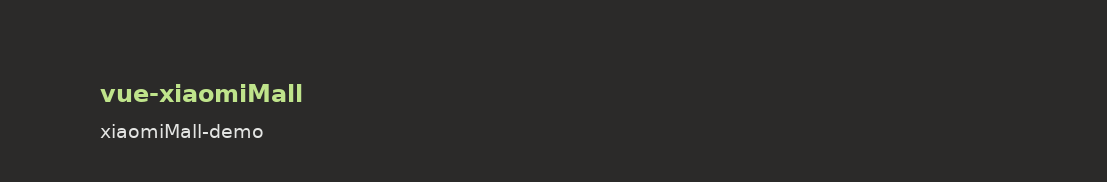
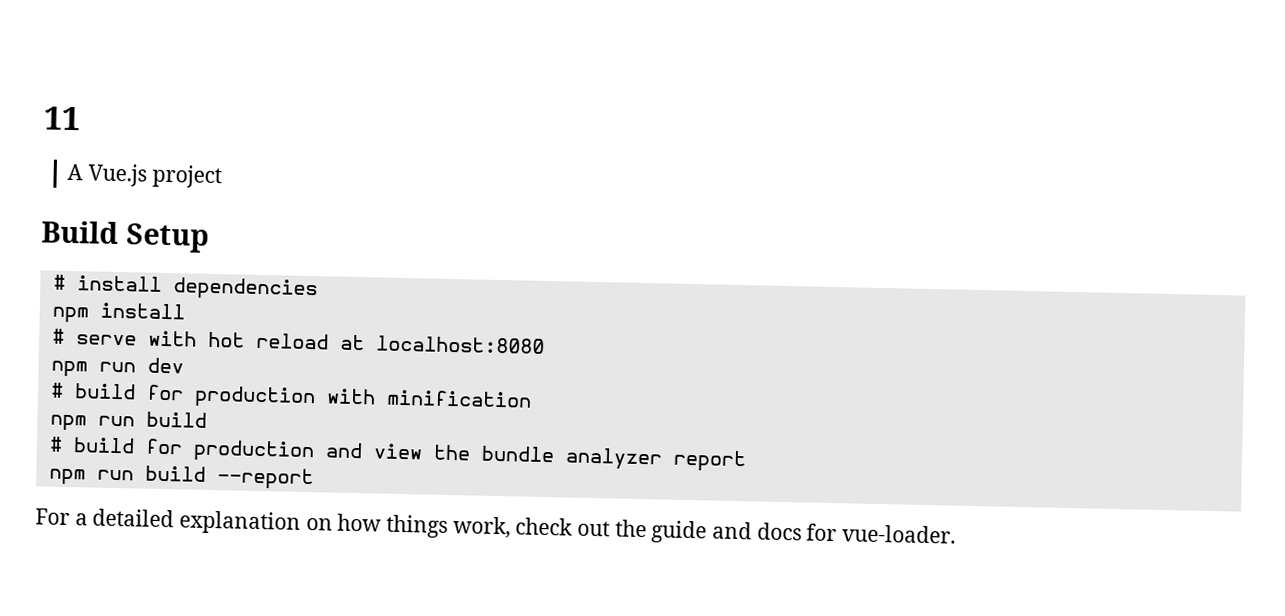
[100,84,303,102] [100,124,264,138] vue-xiaomiMall // xiaomiMall-demo -> [43,106,81,131] [67,163,222,189] [41,220,209,253] [52,274,318,302] [51,302,185,324] [51,328,545,354] [50,357,184,378] [49,382,532,410] [49,411,207,432] [48,436,747,473] [48,465,314,491] [35,508,957,544] 11 // A Vue.js project // Build Setup // # install dependencies // npm install // # serve with hot reload at localhost:8080 // npm run dev // # build for production with minification // npm run build // # build for production and view the bundle analyzer report // npm run build --report // For a detailed explanation on how things work, check out the guide and docs for vue-loader.

